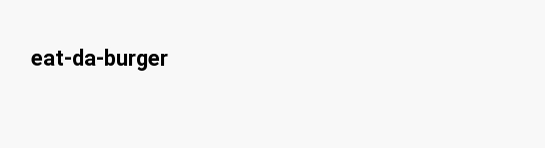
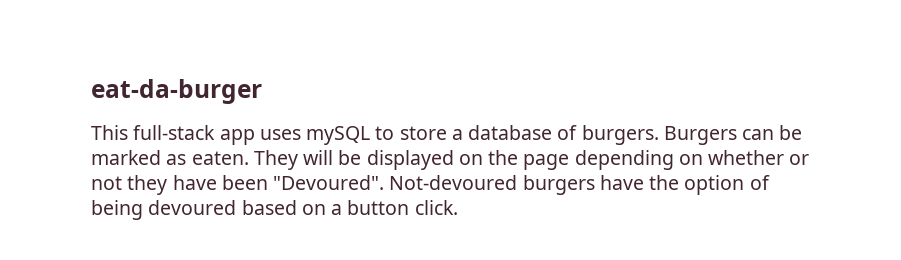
(169, 59) none -> [91,125,803,145] [91,150,810,170] [91,175,770,195] [91,200,458,220] // This full-stack app uses mySQL to store a database of burgers. Burgers can be marked as eaten. They will be displayed on the page depending on whether or not they have been "Devoured". Not-devoured burgers have the option of being devoured based on a button click.

